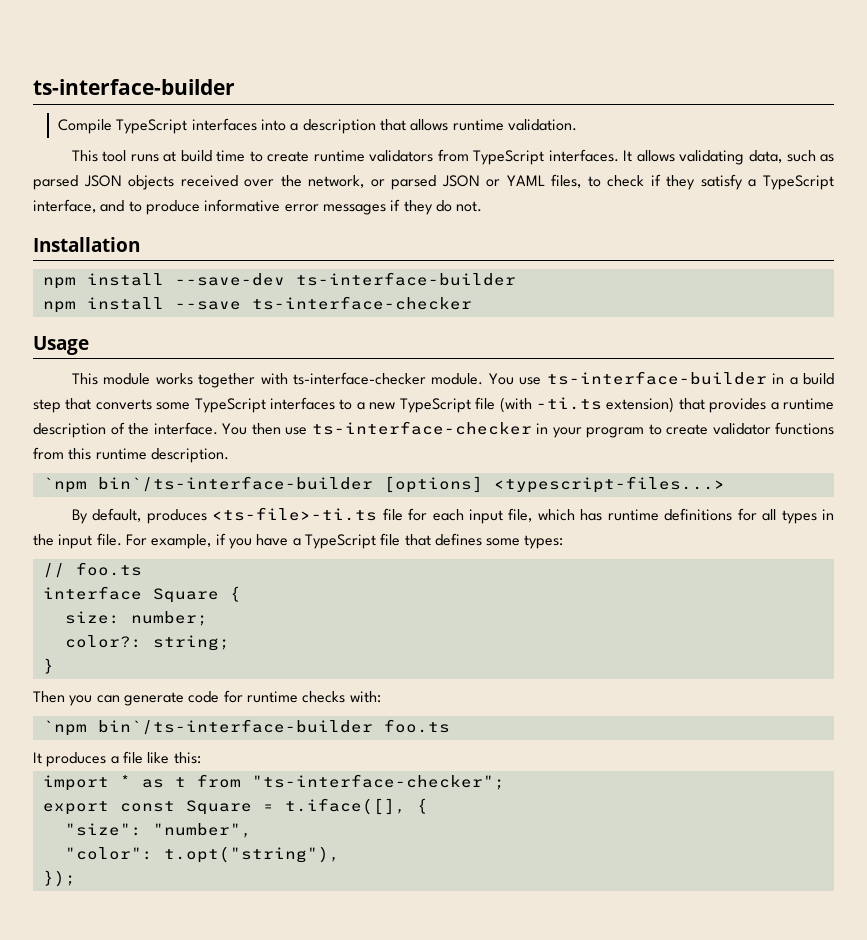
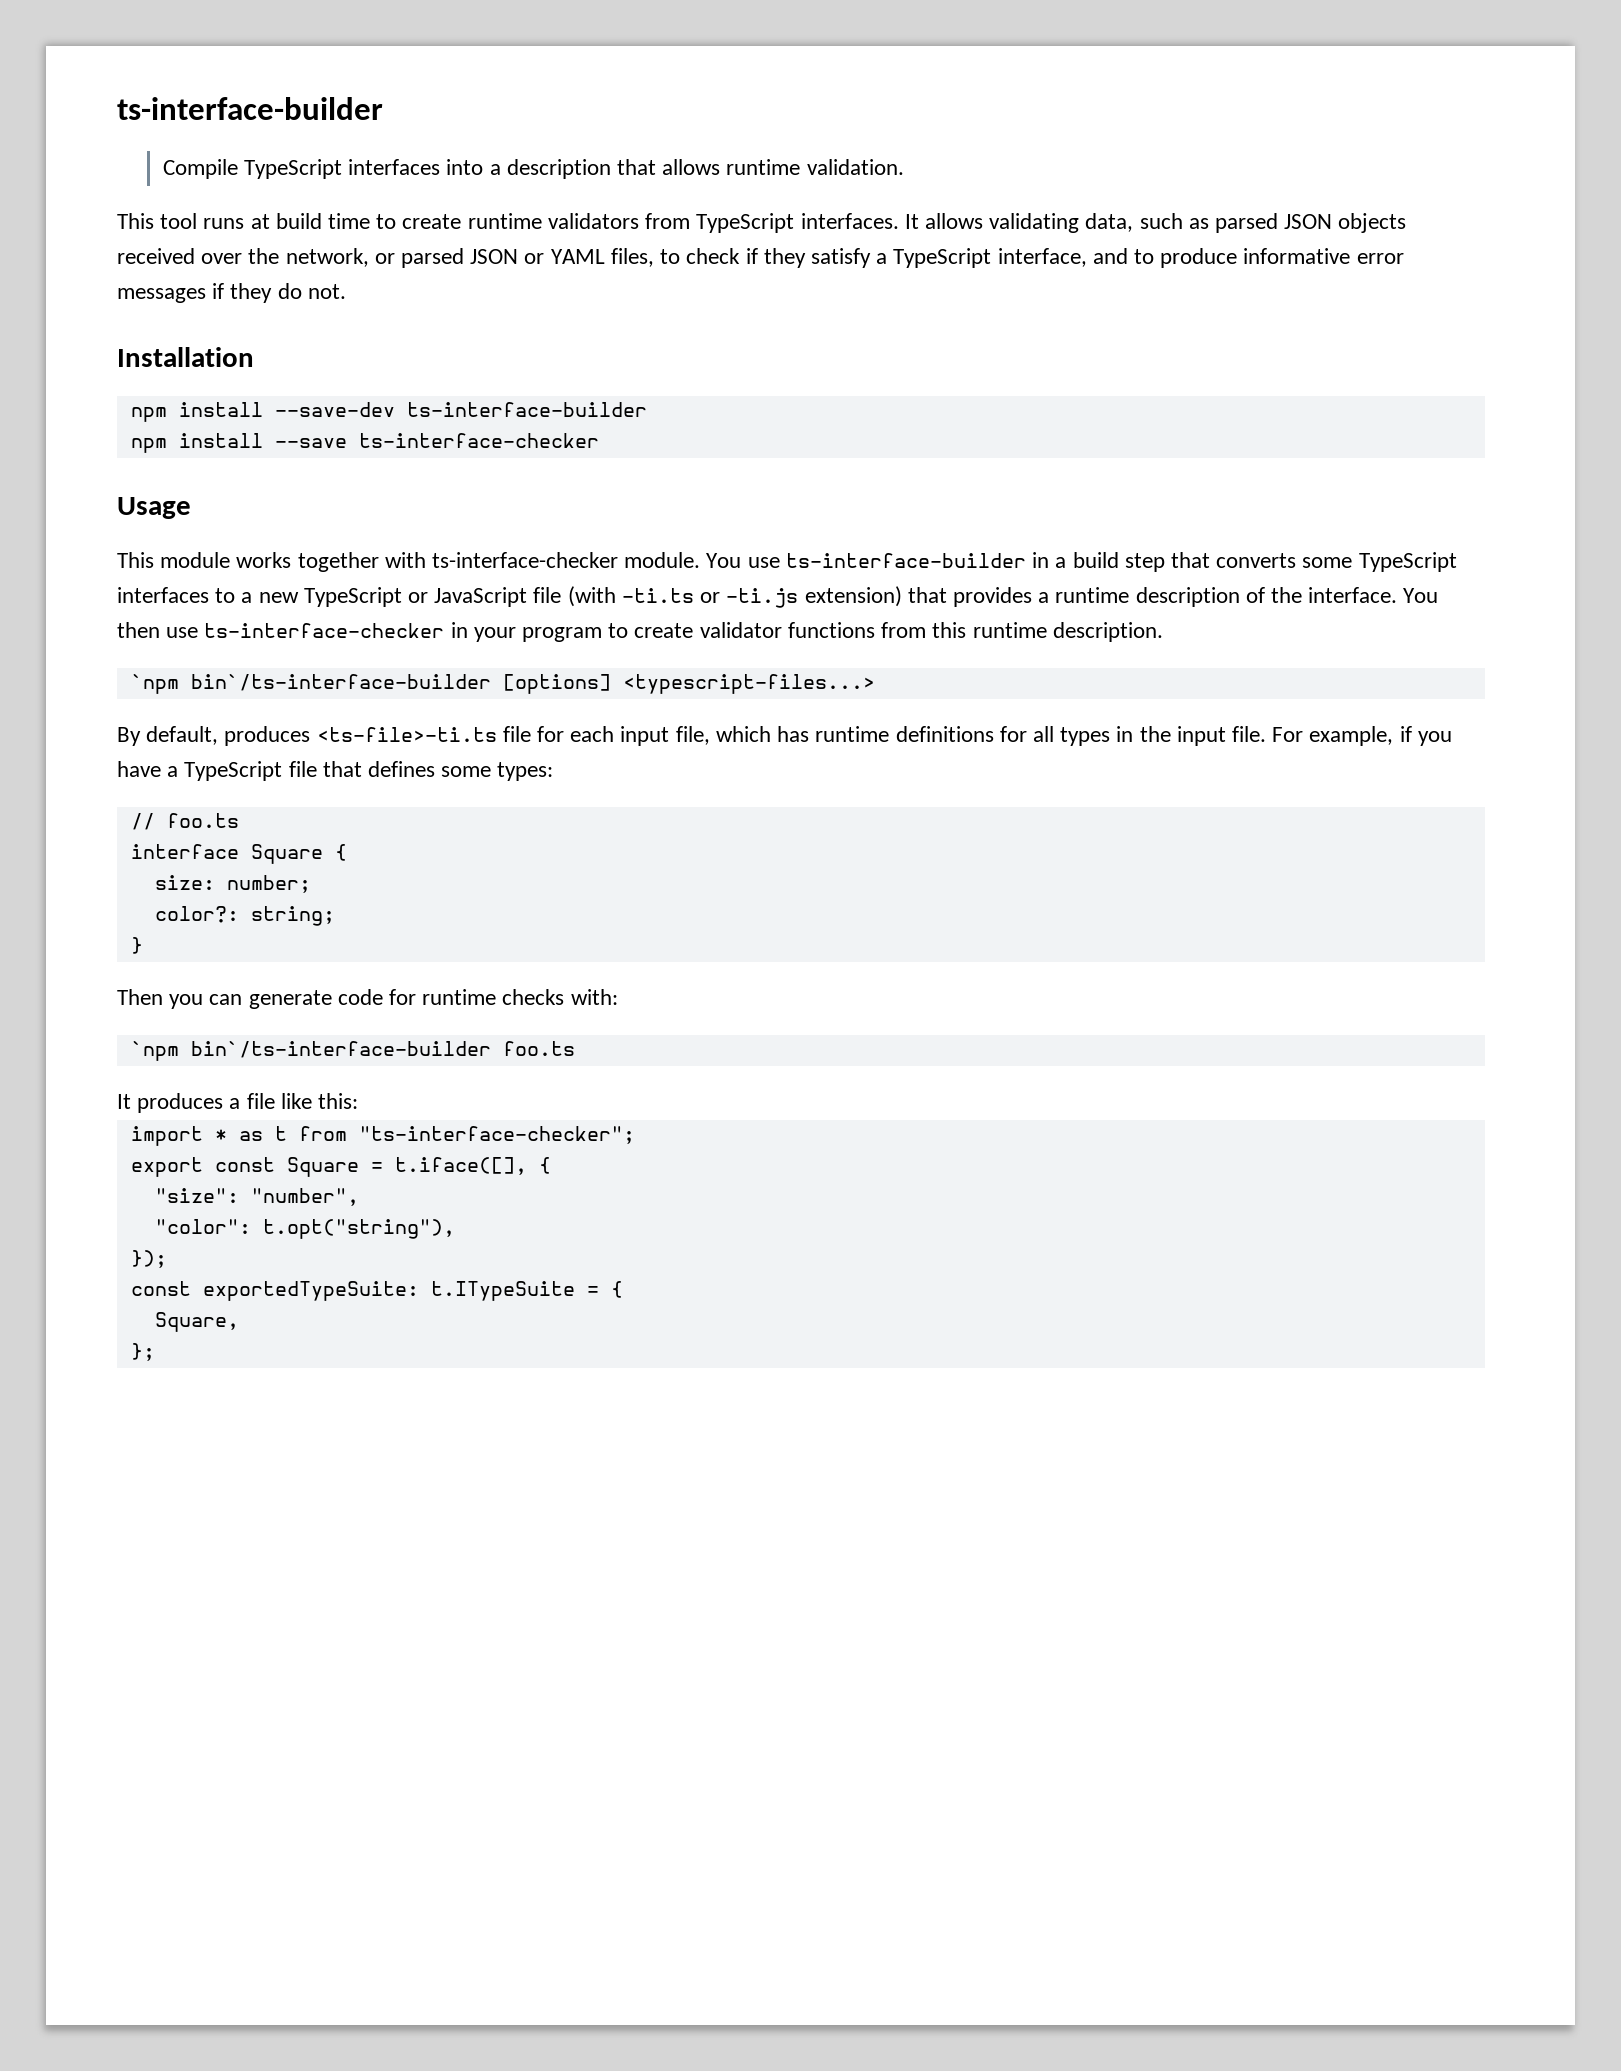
(471, 405) none -> [408,587,528,607] or JavaScript
(602, 403) none -> [700,588,799,608] or -ti.js
(76, 878) none -> [130,1281,623,1301] [154,1312,239,1332] [130,1343,155,1361] // const exportedTypeSuite: t.ITypeSuite = { // Square, // };

